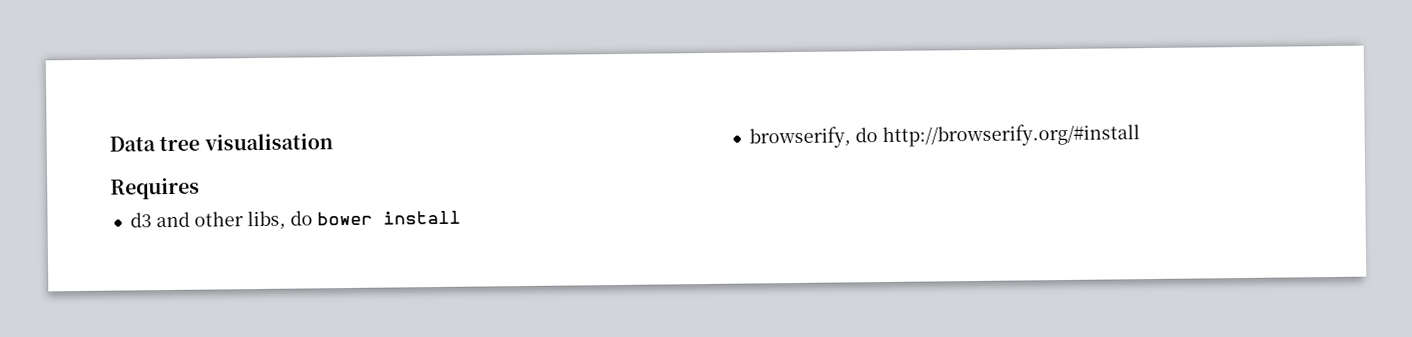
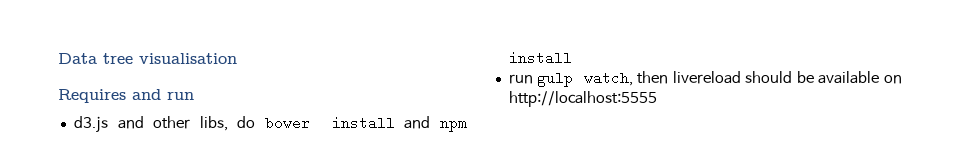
[129,212,152,228] // d3 -> [132,89,194,100] [73,116,108,133] and run // d3.js
[748,123,1140,149] // browserify, do http://browserify.org/#install -> [404,116,467,132] [508,51,572,65] [508,71,902,87] [508,91,657,107] and npm install // run gulp watch, then livereload should be available on http://localhost:5555

